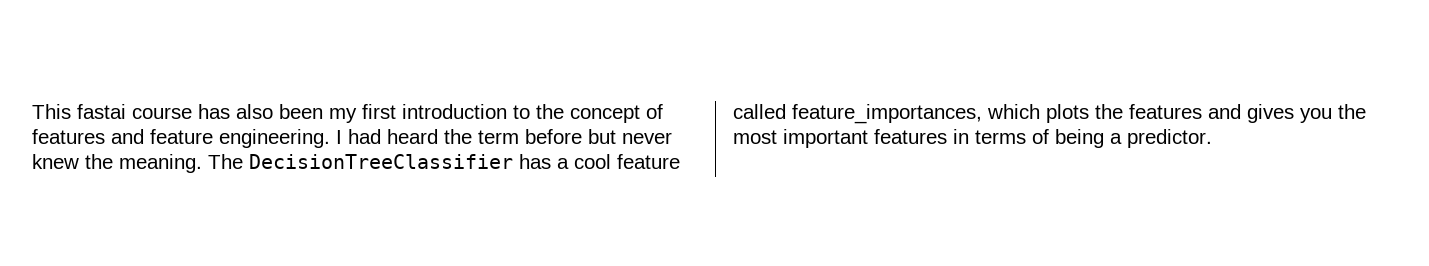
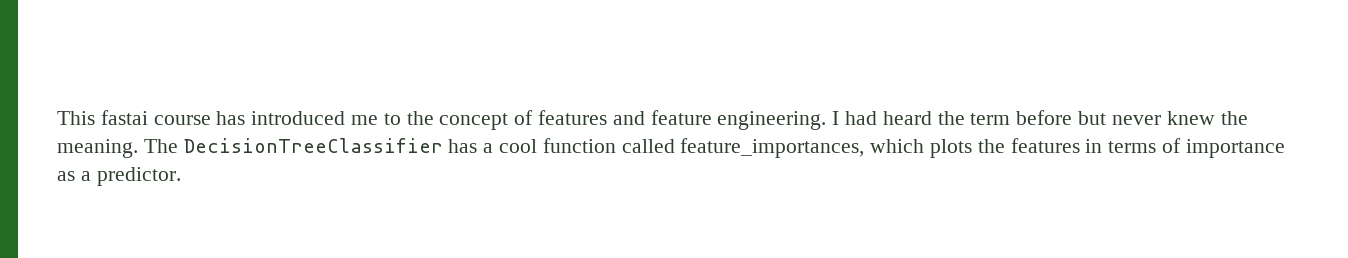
[236,104,507,123] also been my first introduction -> [251,111,379,125] introduced me
[617,154,680,169] feature -> [542,138,616,153] function
[1208,104,1366,123] [733,129,947,148] and gives you the most important features -> (1080, 145) none
[1055,129,1104,148] being -> [1185,139,1285,158] [57,171,75,181] importance as

